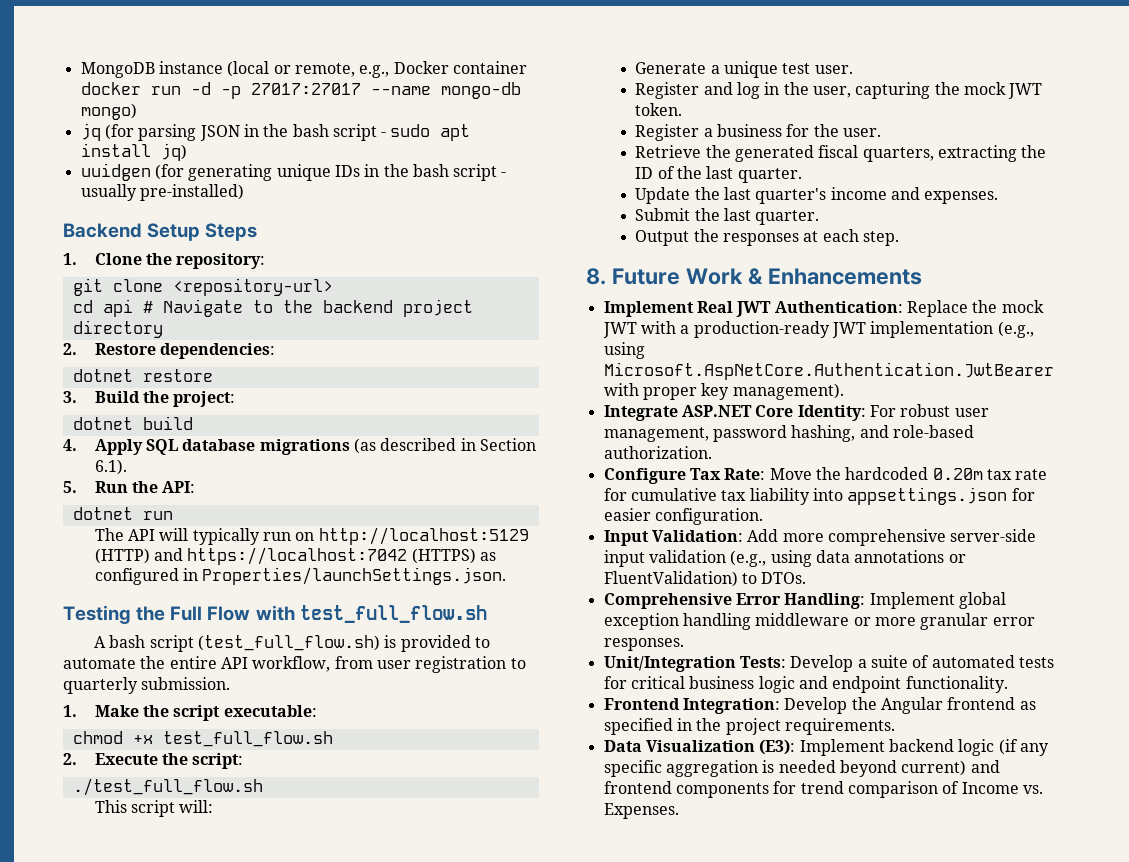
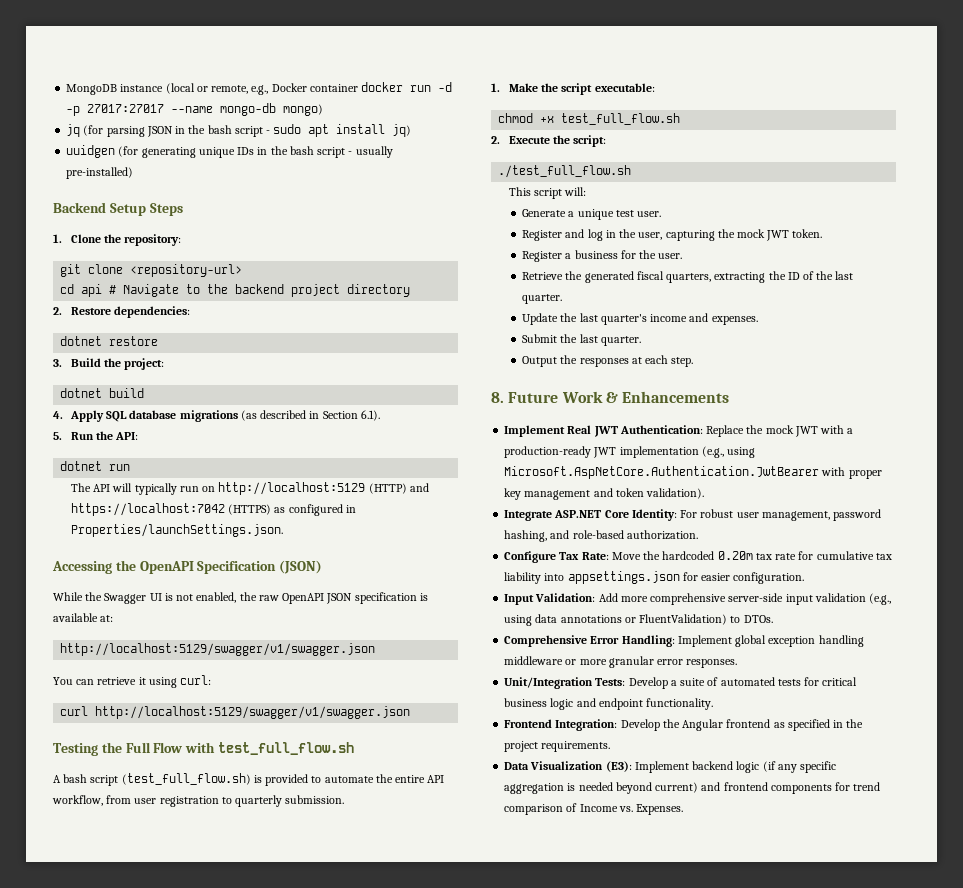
(507, 576) none -> [52,560,323,574] [53,592,428,604] [53,613,114,622] [60,643,376,656] [53,675,212,688] [60,706,411,719] // Accessing the OpenAPI Specification (JSON) // While the Swagger UI is not enabled, the raw OpenAPI JSON specification is available at: // http://localhost:5129/swagger/v1/swagger.json // You can retrieve it using curl: // curl http://localhost:5129/swagger/v1/swagger.json
[732,383,844,400] management). -> [524,488,705,500] management and token validation).

